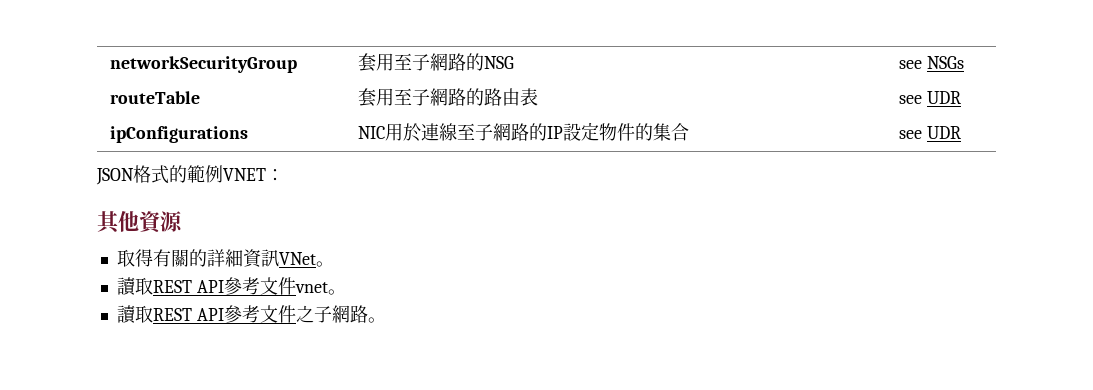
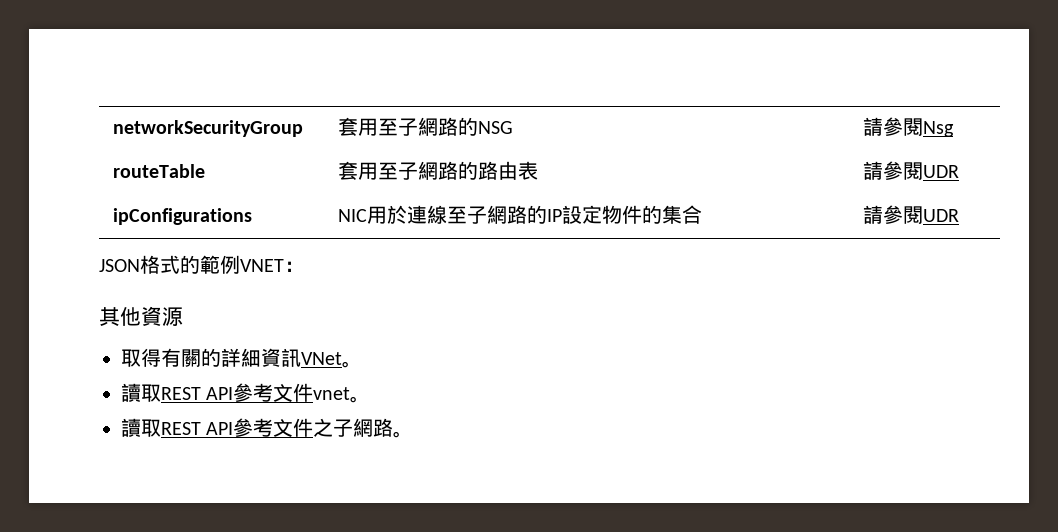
[898,56,964,69] see NSGs -> [863,117,955,137] 請參閱Nsg
[898,95,922,104] see -> [863,161,924,180] 請參閱
[898,130,922,139] see -> [863,205,924,224] 請參閱

